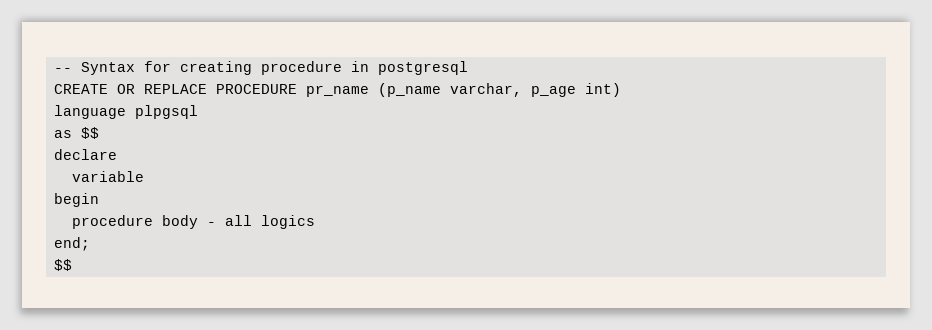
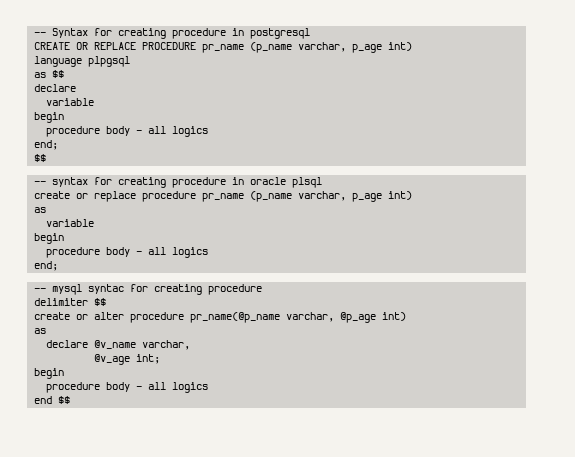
(73, 265) none -> [33,177,322,188] [33,191,412,202] [33,207,46,213] [45,219,94,227] [33,233,64,244] [45,247,208,258] [33,261,58,271] [33,284,262,295] [33,298,106,306] [33,312,406,323] [33,328,46,334] [45,340,190,350] [93,354,160,365] [33,368,64,379] [45,382,208,393] [33,396,70,404] // -- syntax for creating procedure in oracle plsql // create or replace procedure pr_name (p_name varchar, p_age int) // as // variable // begin // procedure body - all logics // end; // -- mysql syntac for creating procedure // delimiter $$ // create or alter procedure pr_name(@p_name varchar, @p_age int) // as // declare @v_name varchar, // @v_age int; // begin // procedure body - all logics // end $$

